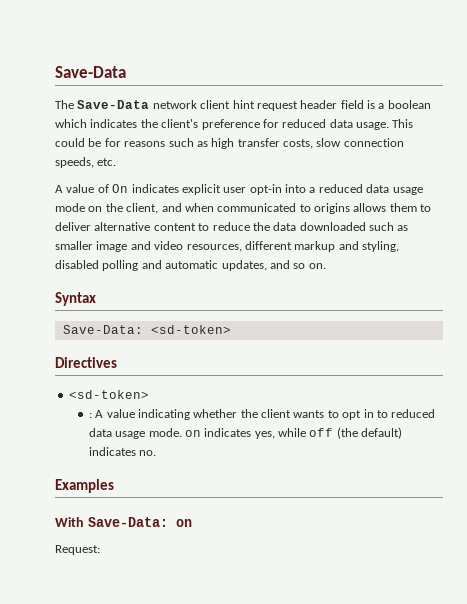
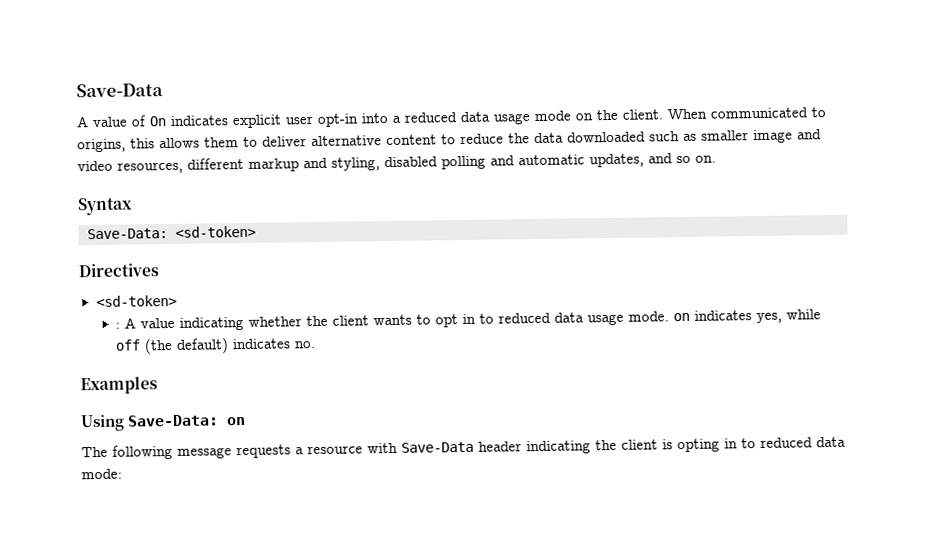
[55,66,126,78] [55,100,431,111] [55,119,414,130] [55,138,404,149] [55,157,117,168] Save-Data // The Save-Data network client hint request header field is a boolean which indicates the client's preference for reduced data usage. This could be for reasons such as high transfer costs, slow connection speeds, etc. -> [76,83,163,98] Save-Data
[126,203,350,214] client, and when communicated to origins -> [622,107,826,120] [77,138,155,153] client. When communicated to origins, this
[55,517,84,527] With -> [80,414,125,432] Using
[55,545,100,555] Request: -> [81,436,846,460] [81,468,122,480] The following message requests a resource with Save-Data header indicating the client is opting in to reduced data mode:

